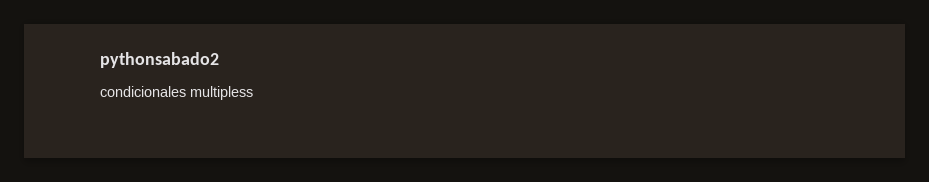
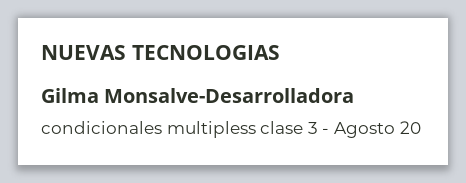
[100,52,219,68] [100,86,253,100] pythonsabado2 // condicionales multipless -> [41,45,280,60] [41,88,355,103] [41,121,421,138] NUEVAS TECNOLOGIAS // Gilma Monsalve-Desarrolladora // condicionales multipless clase 3 - Agosto 20

